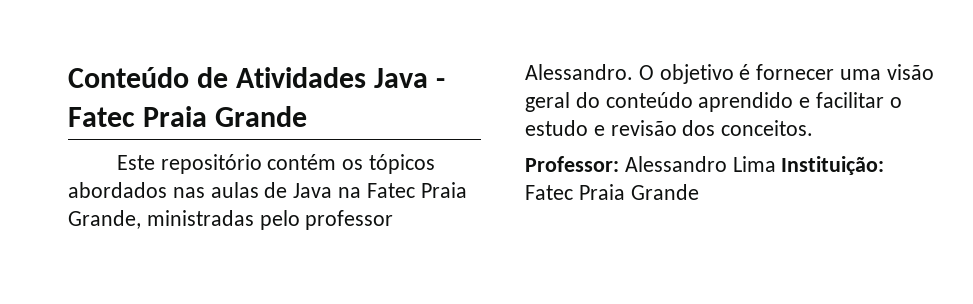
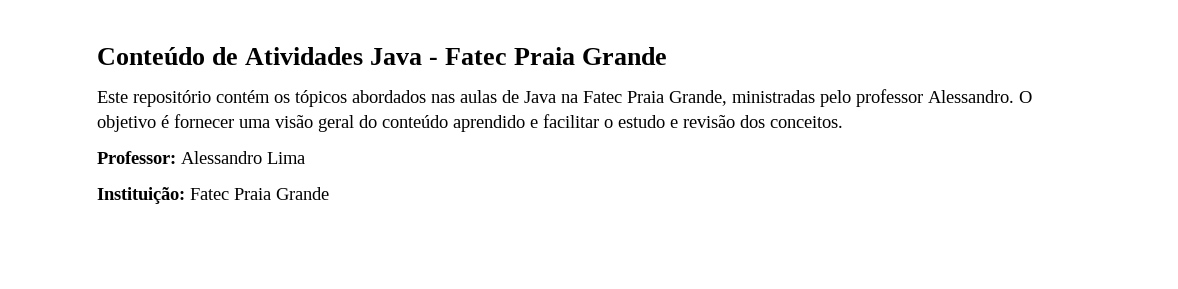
(776, 164) none -> (305, 158) //

